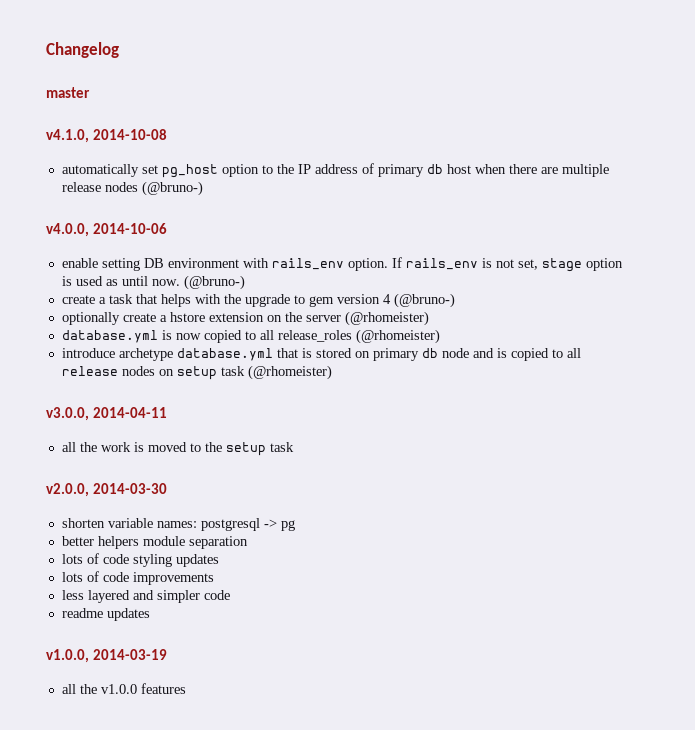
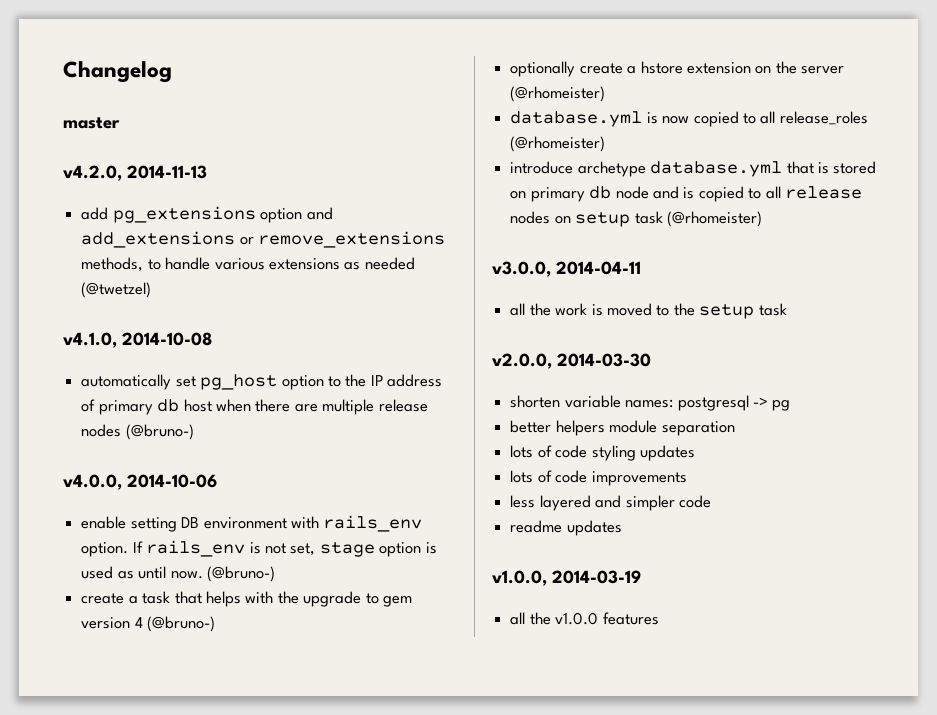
(90, 92) none -> [63,165,207,181] [81,206,333,223] [81,231,446,248] [81,257,415,272] [81,282,152,298] // v4.2.0, 2014-11-13 // add pg_extensions option and add_extensions or remove_extensions methods, to handle various extensions as needed (@twetzel)

